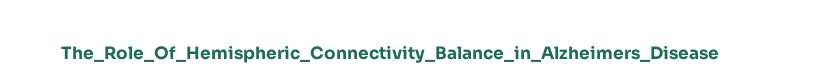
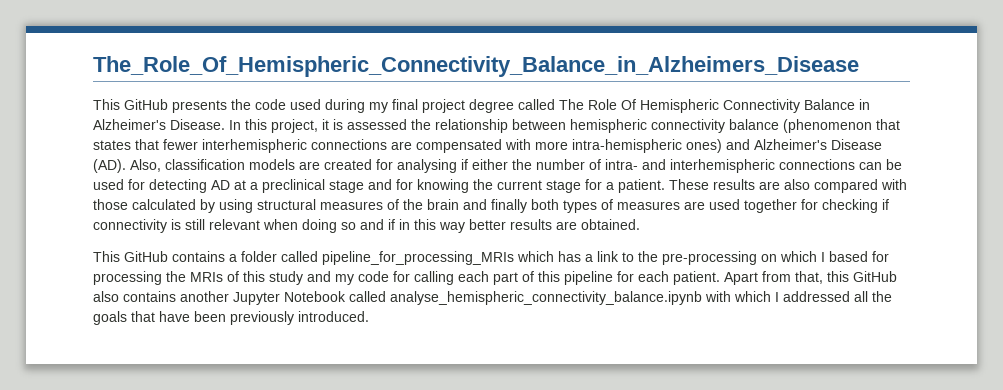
(719, 54) none -> [93,99,870,113] [93,119,900,133] [93,139,882,153] [93,159,902,173] [93,179,907,193] [93,199,889,213] [93,219,640,233] [93,251,889,265] [93,271,897,285] [93,291,892,305] [93,311,369,325] // This GitHub presents the code used during my final project degree called The Role Of Hemispheric Connectivity Balance in Alzheimer's Disease. In this project, it is assessed the relationship between hemispheric connectivity balance (phenomenon that states that fewer interhemispheric connections are compensated with more intra-hemispheric ones) and Alzheimer's Disease (AD). Also, classification models are created for analysing if either the number of intra- and interhemispheric connections can be used for detecting AD at a preclinical stage and for knowing the current stage for a patient. These results are also compared with those calculated by using structural measures of the brain and finally both types of measures are used together for checking if connectivity is still relevant when doing so and if in this way better results are obtained. // This GitHub contains a folder called pipeline_for_processing_MRIs which has a link to the pre-processing on which I based for processing the MRIs of this study and my code for calling each part of this pipeline for each patient. Apart from that, this GitHub also contains another Jupyter Notebook called analyse_hemispheric_connectivity_balance.ipynb with which I addressed all the goals that have been previously introduced.

